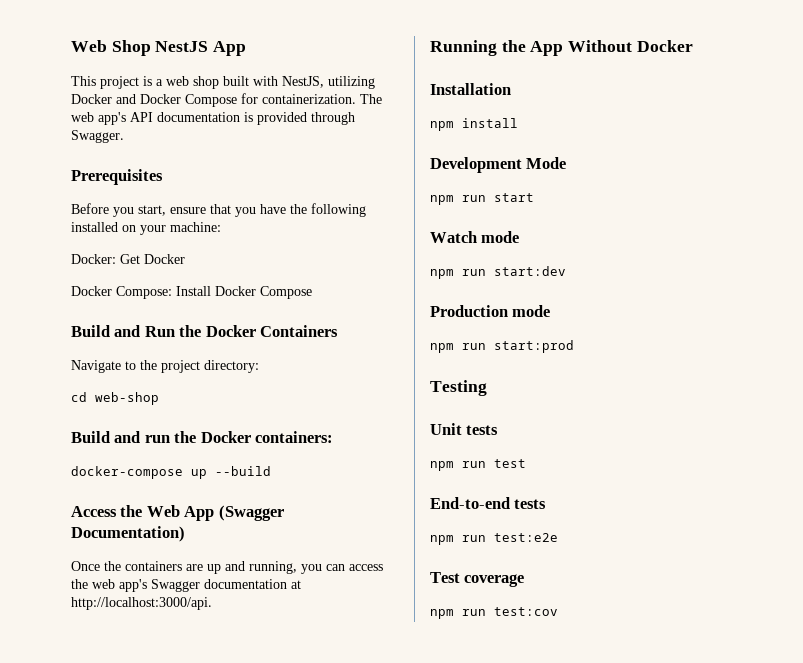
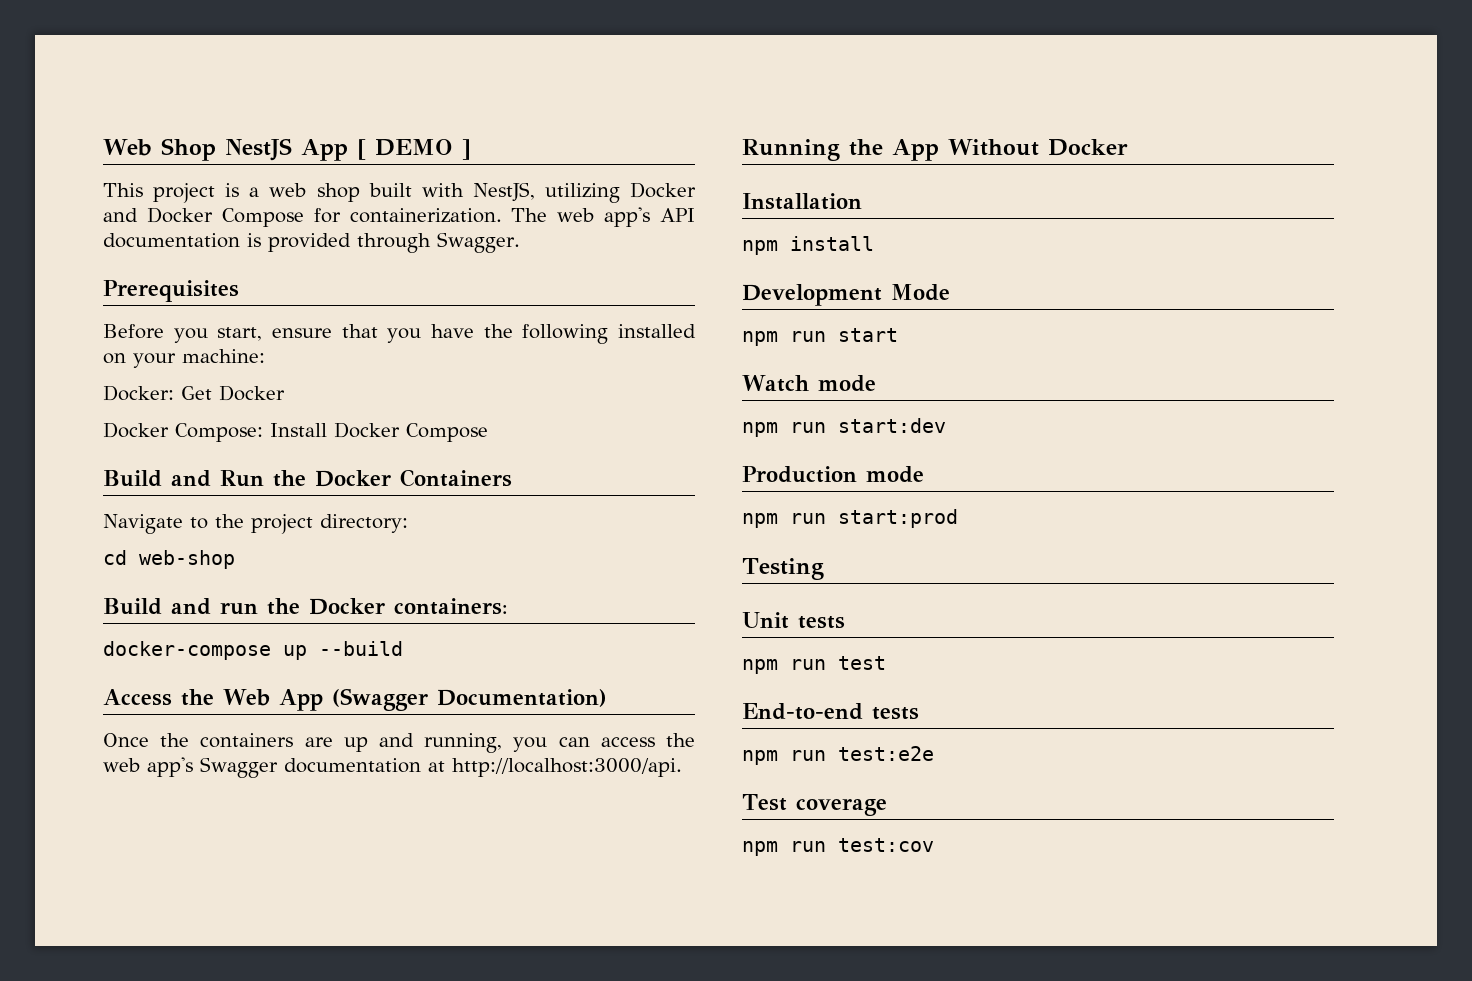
(247, 48) none -> [356,139,471,160] [ DEMO ]

